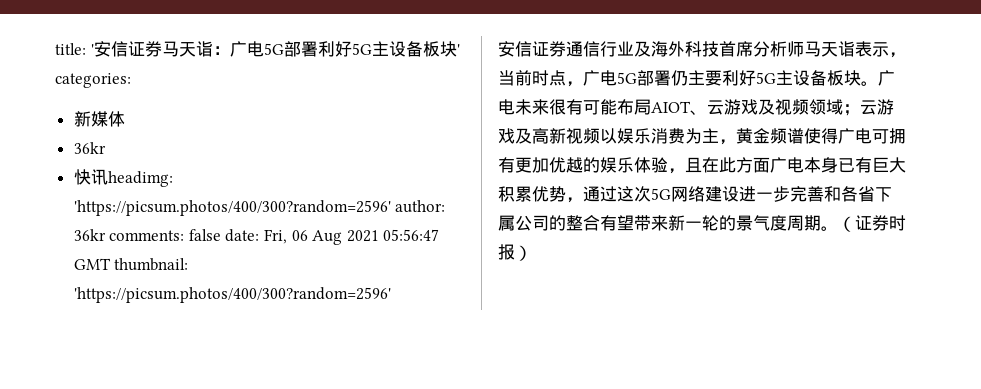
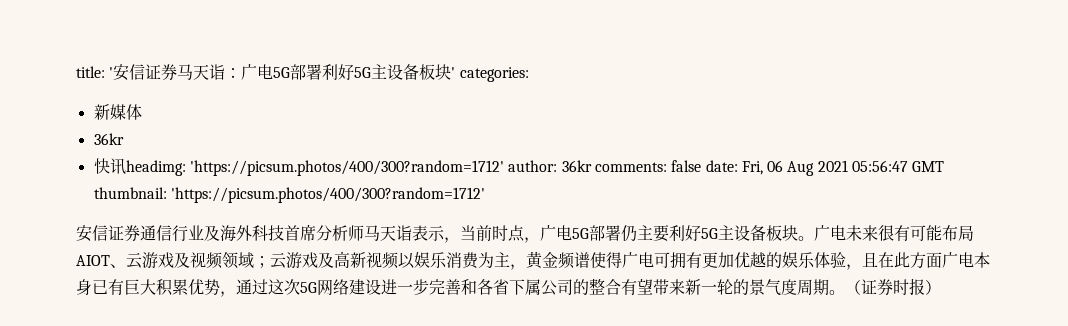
[73,200,391,216] 'https://picsum.photos/400/300?random=2596' -> [189,160,504,176] 'https://picsum.photos/400/300?random=1712'
[73,287,391,303] 'https://picsum.photos/400/300?random=2596' -> [170,187,485,203] 'https://picsum.photos/400/300?random=1712'

